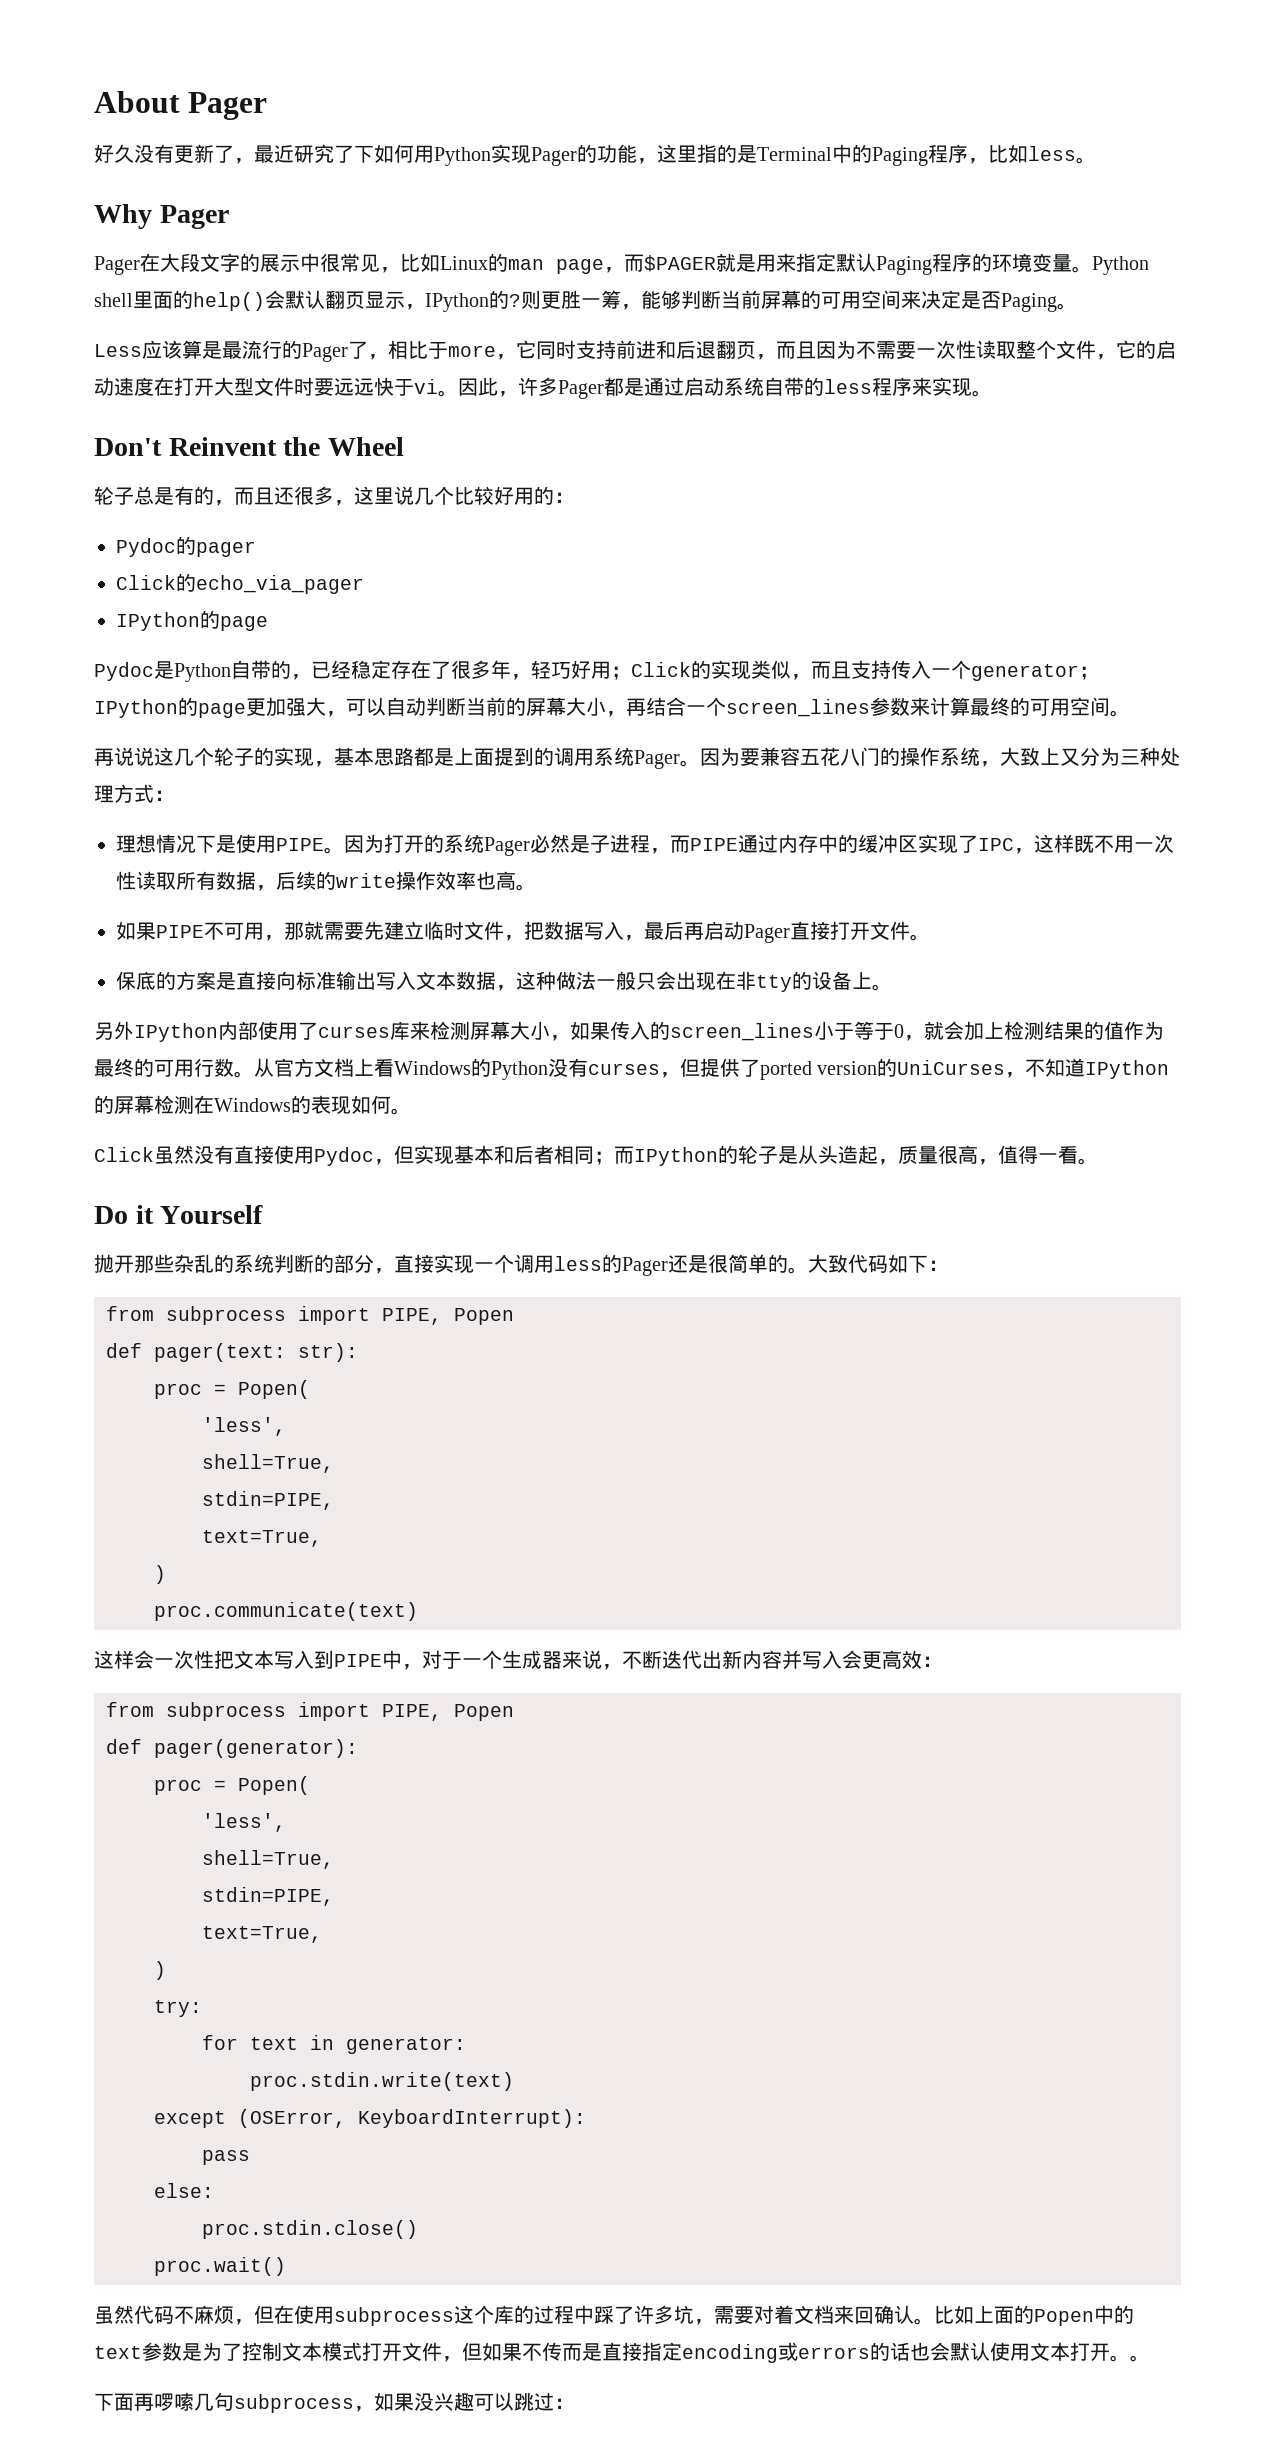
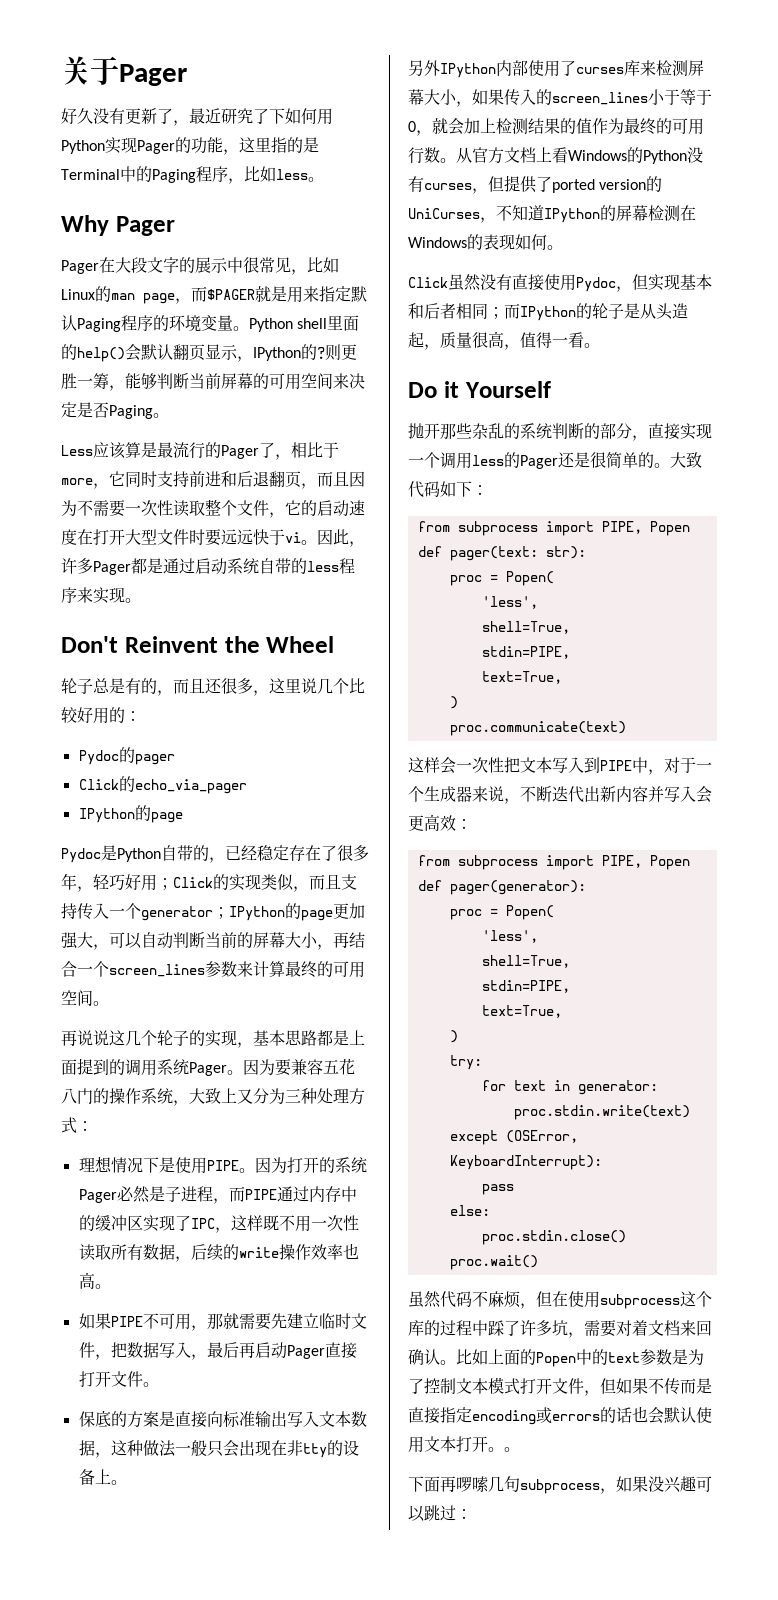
[94,91,180,113] About -> [61,56,119,85] 关于

